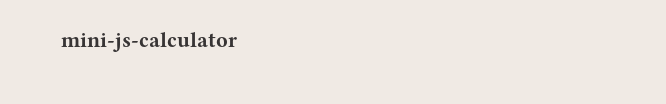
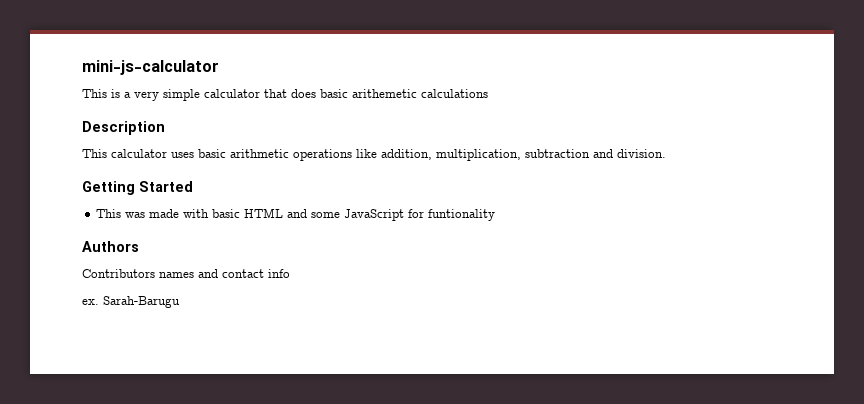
(237, 42) none -> [82,89,488,101] [82,121,165,135] [82,149,666,161] [82,181,193,195] [96,208,496,221] [82,241,139,252] [82,269,290,278] [82,296,180,308] // This is a very simple calculator that does basic arithemetic calculations // Description // This calculator uses basic arithmetic operations like addition, multiplication, subtraction and division. // Getting Started // This was made with basic HTML and some JavaScript for funtionality // Authors // Contributors names and contact info // ex. Sarah-Barugu

